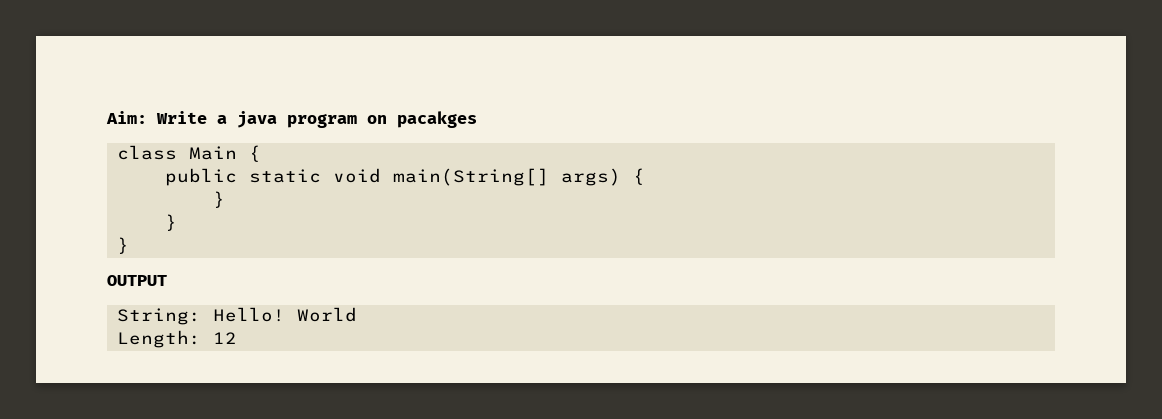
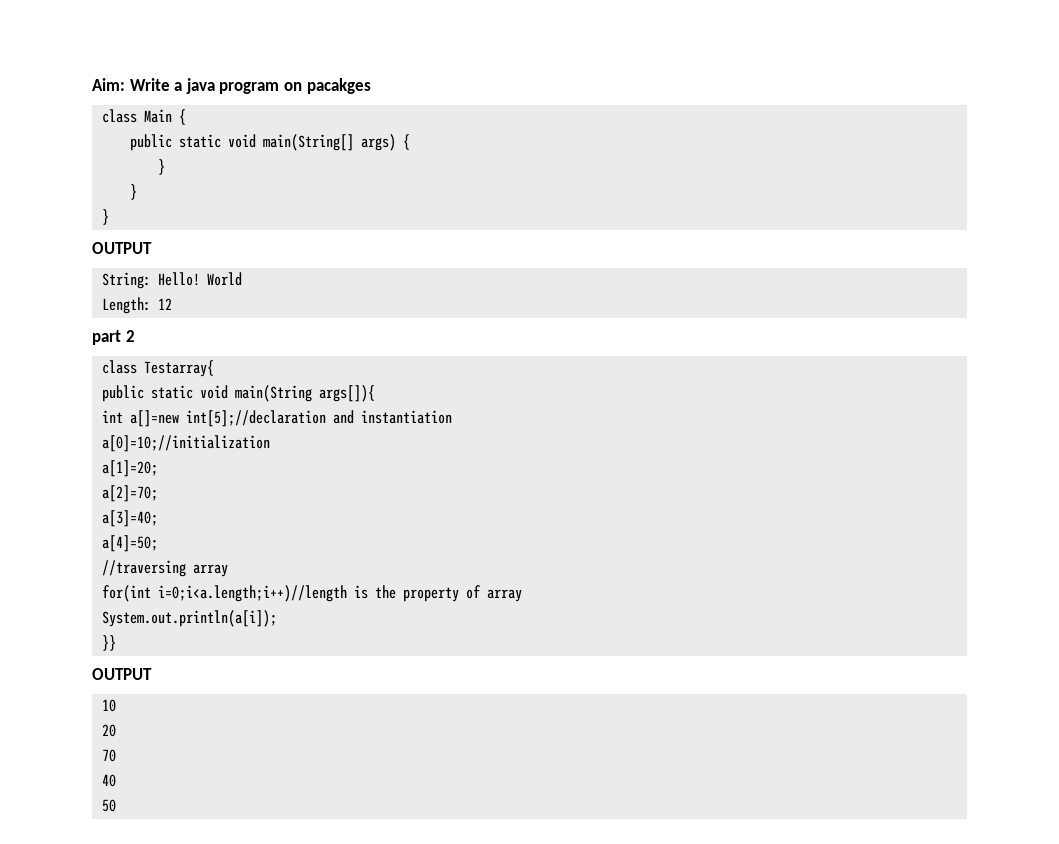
(237, 338) none -> [92,330,135,345] [102,360,215,377] [102,385,376,402] [102,410,453,427] [102,435,271,452] [102,460,159,477] [102,485,159,502] [102,510,159,527] [102,535,159,552] [102,560,229,577] [102,585,523,602] [102,610,278,627] [102,635,117,651] [92,668,152,680] [102,699,117,712] [102,724,117,737] [102,749,117,762] [102,774,117,787] [102,799,117,812] // part 2 // class Testarray{ // public static void main(String args[]){ // int a[]=new int[5];//declaration and instantiation // a[0]=10;//initialization // a[1]=20; // a[2]=70; // a[3]=40; // a[4]=50; // //traversing array // for(int i=0;i<a.length;i++)//length is the property of array // System.out.println(a[i]); // }} // OUTPUT // 10 // 20 // 70 // 40 // 50

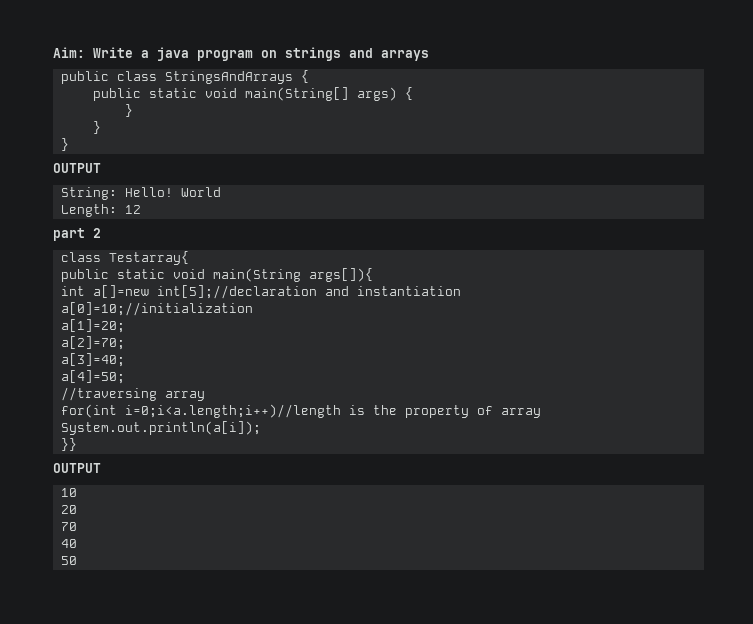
[306,78,371,94] [102,109,173,123] pacakges // class Main -> [285,47,429,61] [60,71,293,84] strings and arrays // public class StringsAndArrays

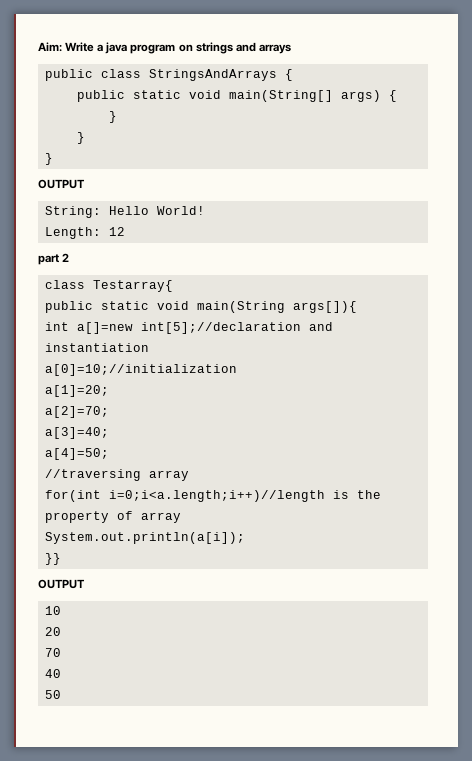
[124,187,221,197] Hello! World -> [108,206,205,215] Hello World!

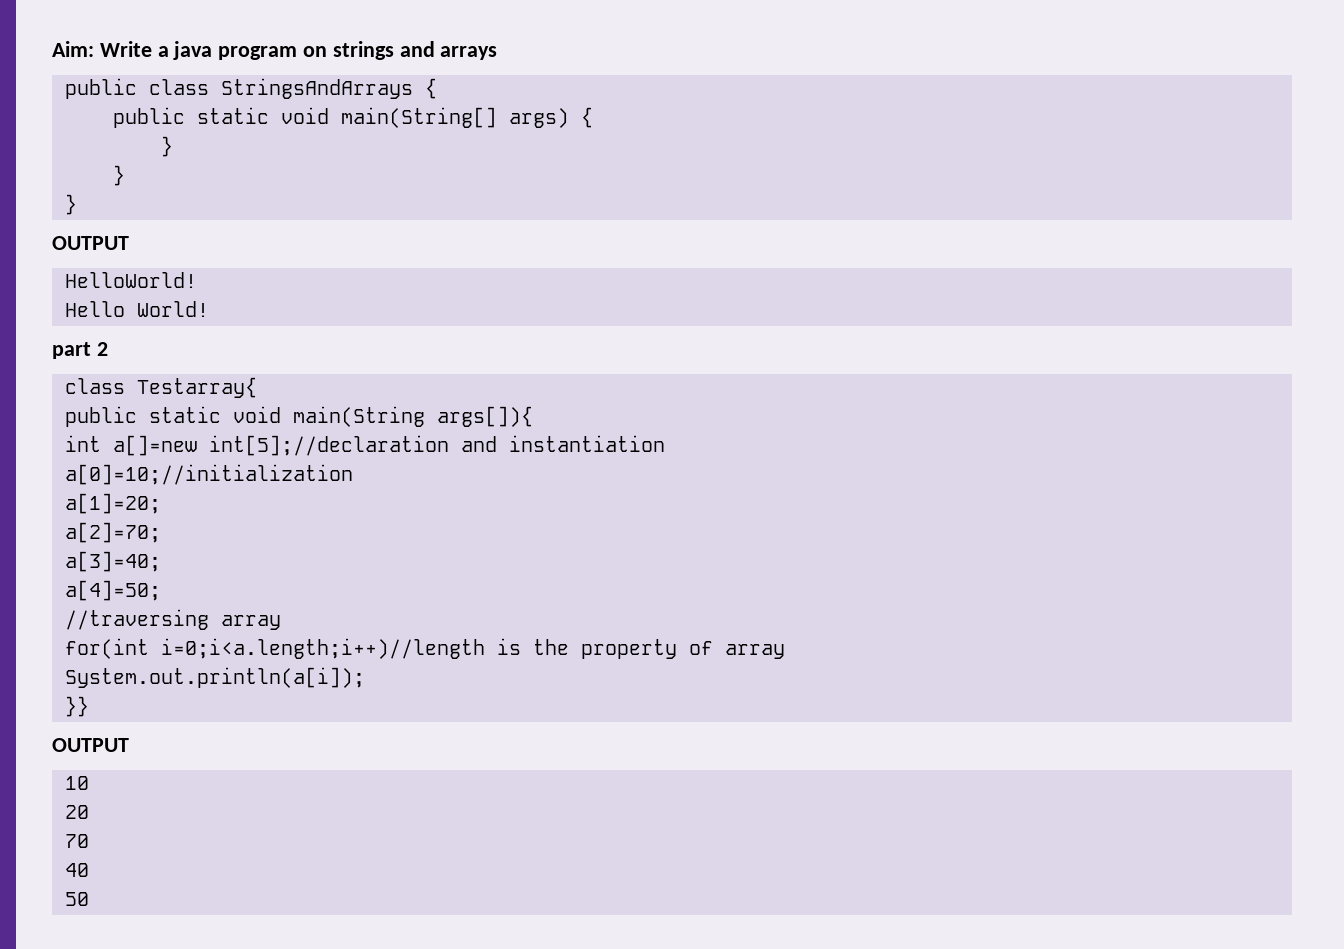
[44,206,101,218] String: -> [64,272,197,288] HelloWorld! //
[44,227,125,239] // Length: 12 -> (209, 309) none

